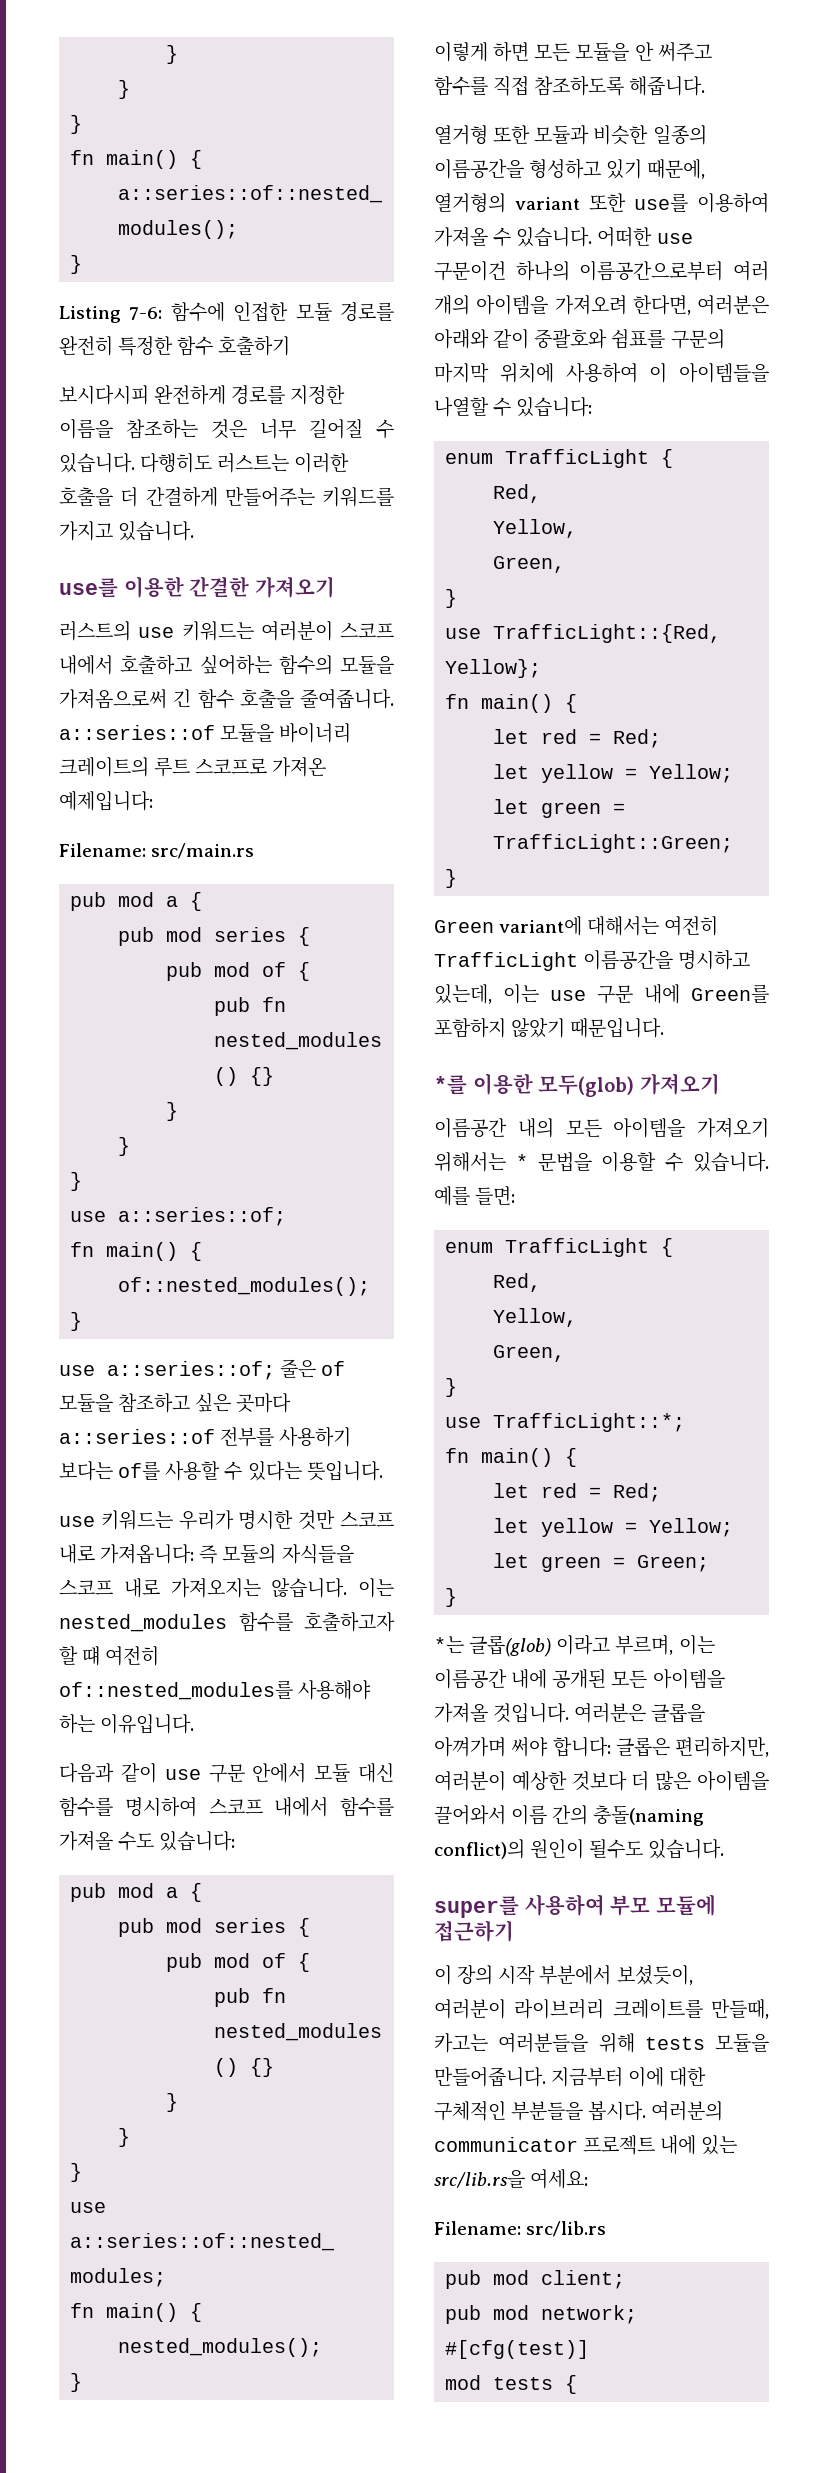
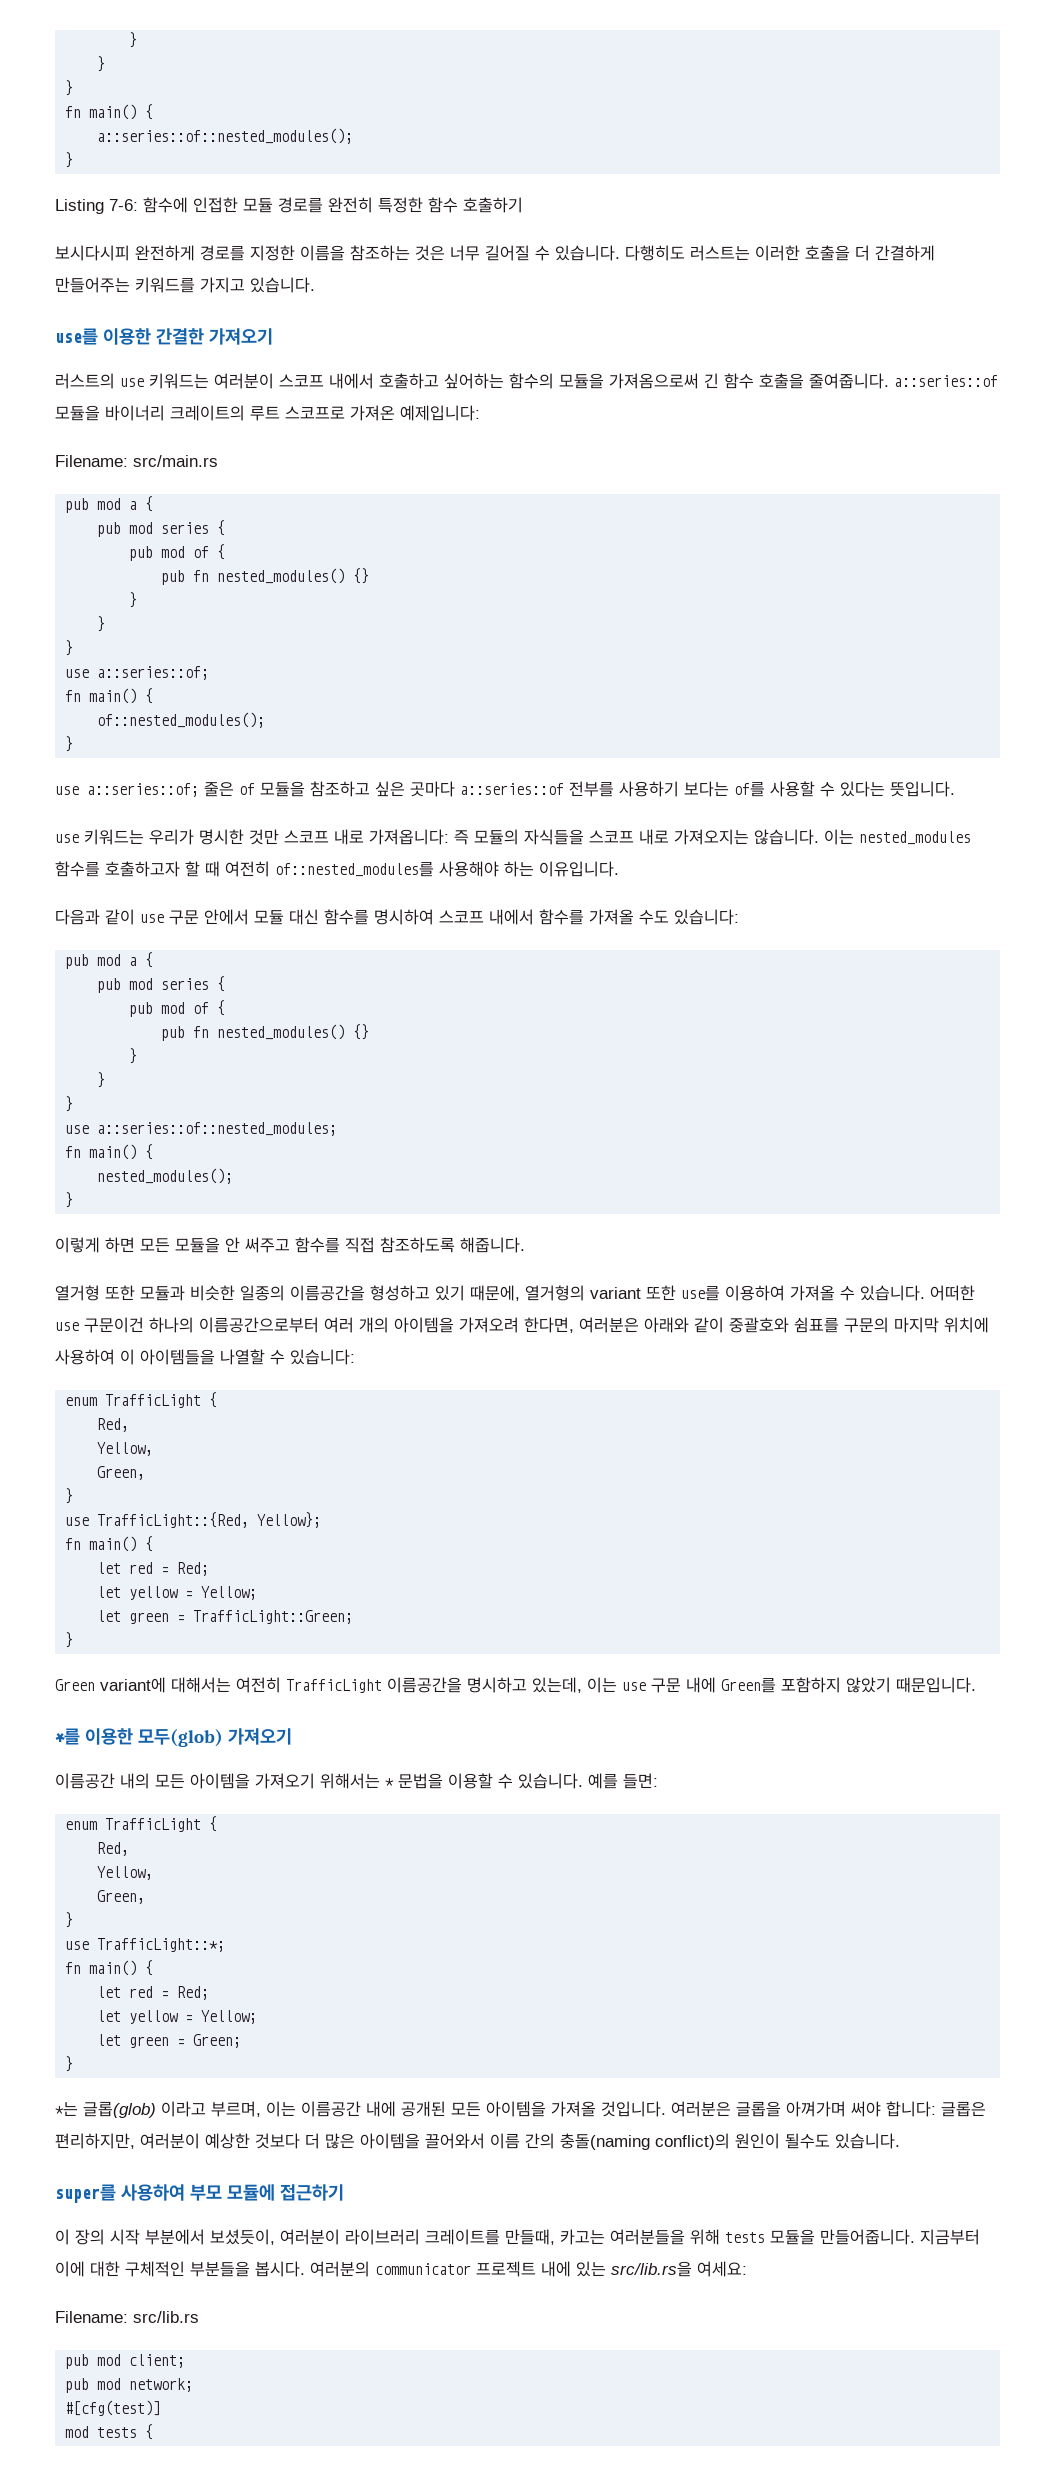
[82,1646,101,1666] 떄 -> [205,861,220,877] 때

